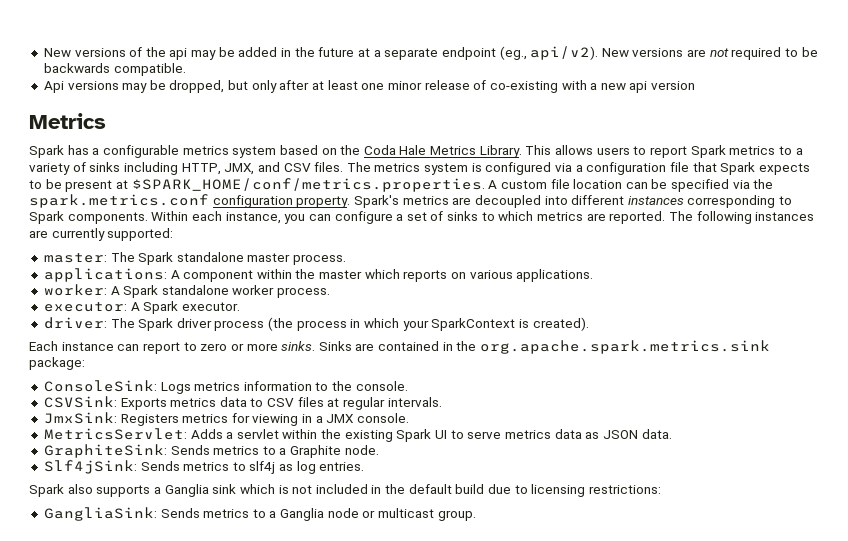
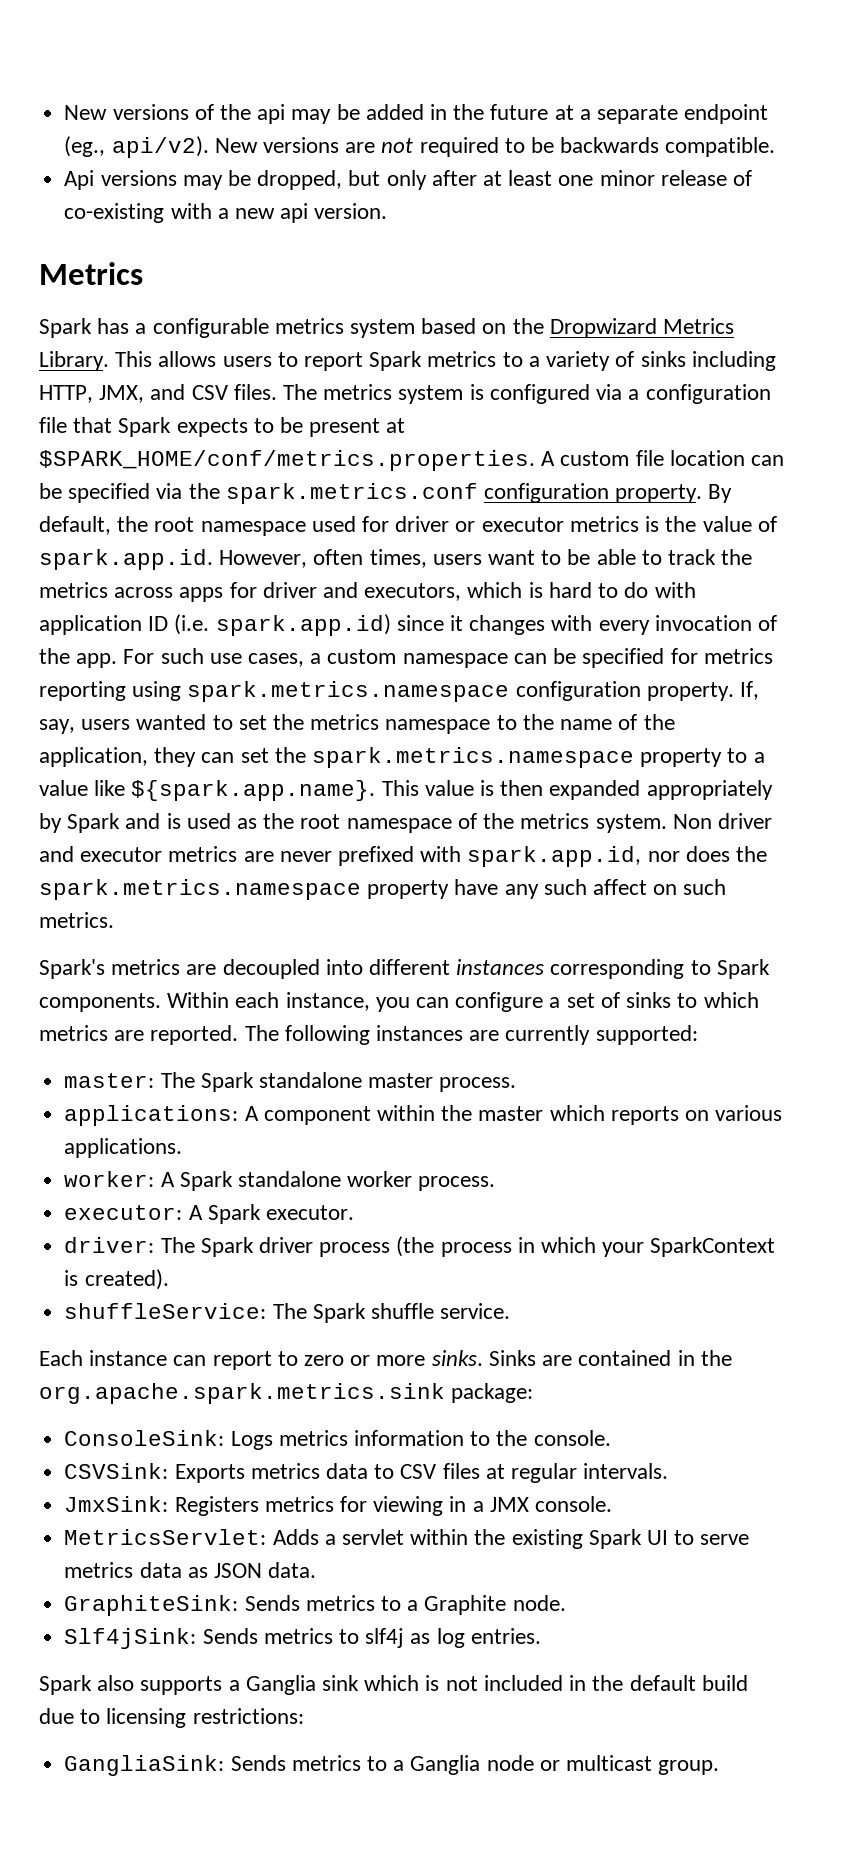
[651,81,696,90] version -> [314,203,388,219] version.
[363,145,427,155] Coda Hale -> [549,318,657,338] Dropwizard
(351, 202) none -> [708,484,733,503] [39,516,777,536] [39,549,753,570] [39,582,696,602] [39,614,778,636] [39,648,773,668] [39,681,760,702] [39,714,675,734] [39,747,765,768] [39,780,773,801] [39,813,772,833] [39,846,768,867] [39,879,727,900] [39,912,114,928] By default, the root namespace used for driver or executor metrics is the value of spark.app.id. However, often times, users want to be able to track the metrics across apps for driver and executors, which is hard to do with application ID (i.e. spark.app.id) since it changes with every invocation of the app. For such use cases, a custom namespace can be specified for metrics reporting using spark.metrics.namespace configuration property. If, say, users wanted to set the metrics namespace to the name of the application, they can set the spark.metrics.namespace property to a value like ${spark.app.name}. This value is then expanded appropriately by Spark and is used as the root namespace of the metrics system. Non driver and executor metrics are never prefixed with spark.app.id, nor does the spark.metrics.namespace property have any such affect on such metrics. //
(589, 324) none -> [64,1303,511,1323] // shuffleService: The Spark shuffle service.

